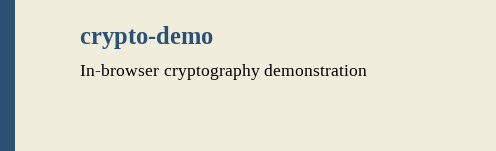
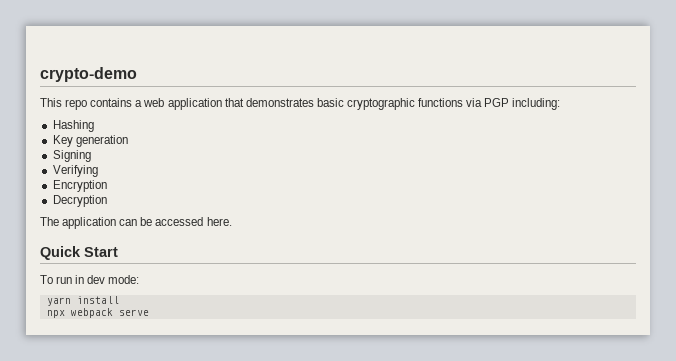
[80,64,368,80] In-browser cryptography demonstration -> [40,98,561,110] [52,120,94,132] [52,135,128,147] [52,150,91,162] [52,165,98,177] [52,180,107,192] [52,195,107,207] [40,217,232,229] [40,246,118,260] [40,275,140,284] [46,296,119,306] [46,308,149,318] This repo contains a web application that demonstrates basic cryptographic functions via PGP including: // Hashing // Key generation // Signing // Verifying // Encryption // Decryption // The application can be accessed here. // Quick Start // To run in dev mode: // yarn install // npx webpack serve

